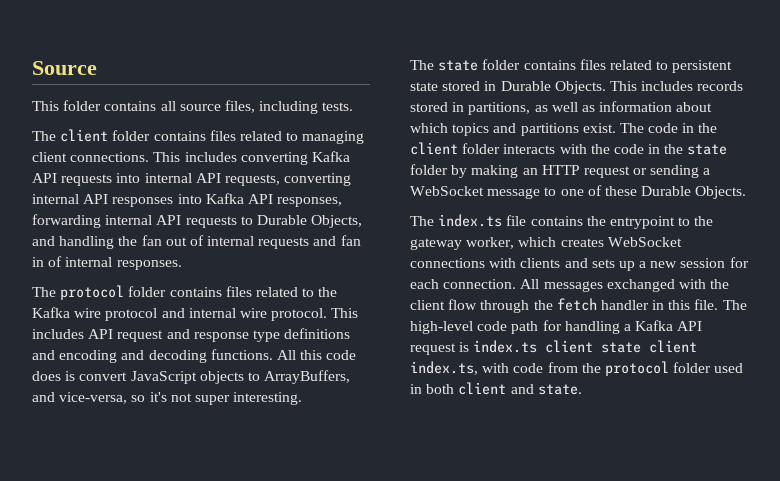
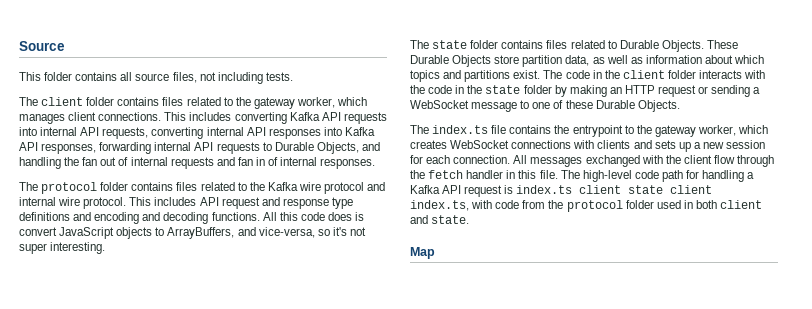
(255, 106) none -> [199,72,216,81] not
[302,131,365,144] managing -> [235,97,368,109] [19,114,65,124] the gateway worker, which manages
[672,60,733,73] [410,81,744,94] [410,102,531,115] persistent state stored in Durable Objects. This includes records stored in partitions, -> [619,40,738,52] [410,55,590,67] Durable Objects. These Durable Objects store partition data,
(582, 389) none -> [410,247,435,259] // Map

